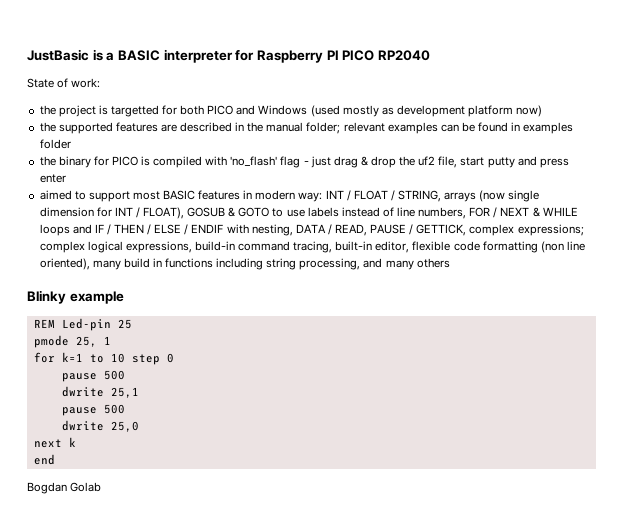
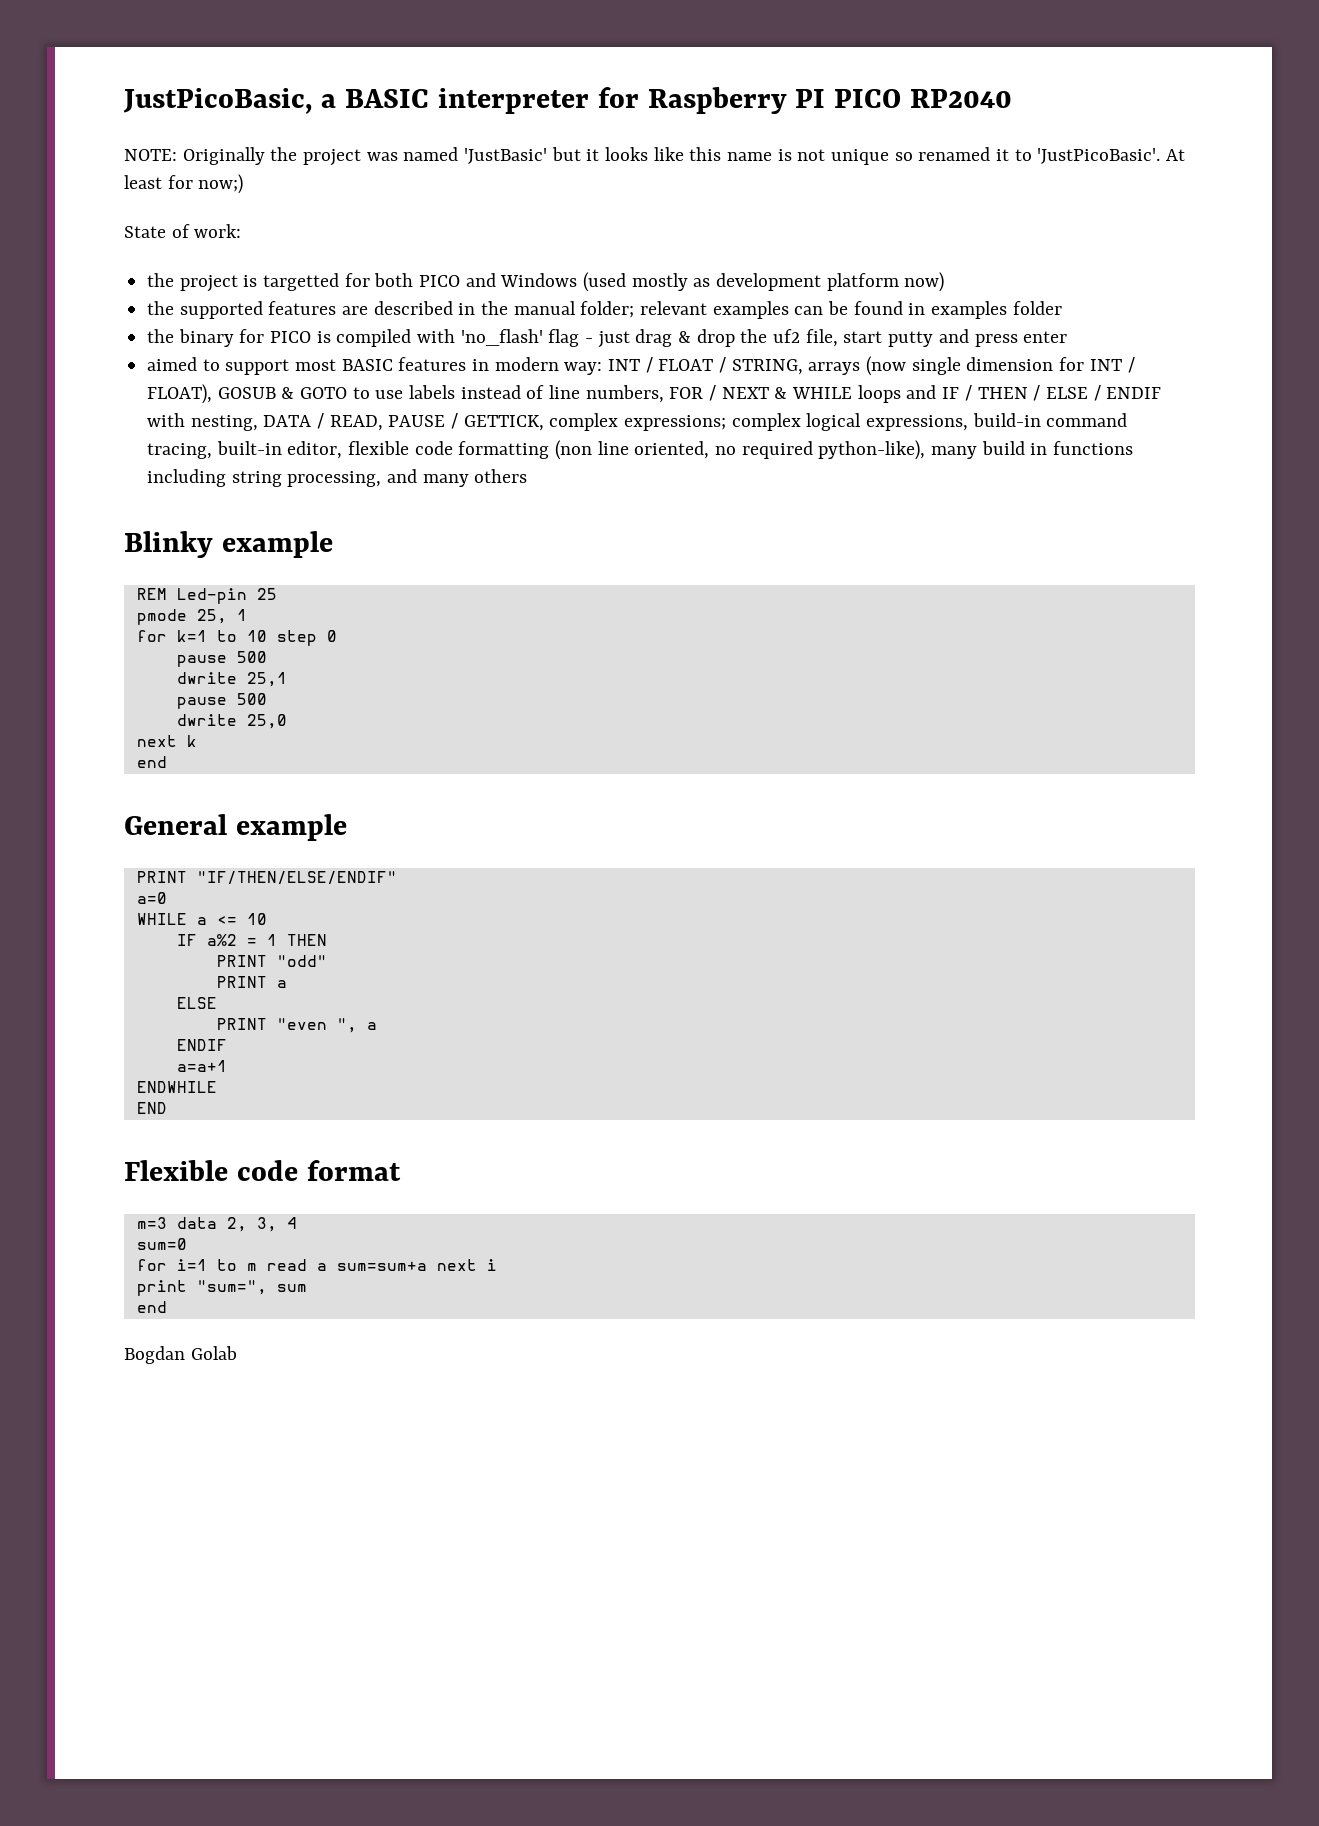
[27,49,103,61] JustBasic is -> [123,88,312,114] JustPicoBasic,
(430, 55) none -> [124,147,1186,166] [124,174,244,194] // NOTE: Originally the project was named 'JustBasic' but it looks like this name is not unique so renamed it to 'JustPicoBasic'. At least for now;)
[39,258,90,270] oriented), -> [634,440,926,460] oriented, no required python-like),
(55, 459) none -> [124,814,347,841] [136,871,397,885] [136,892,167,904] [136,913,267,925] [176,934,327,946] [216,955,327,967] [216,976,287,988] [176,997,217,1009] [216,1018,377,1033] [176,1039,227,1051] [176,1060,227,1072] [136,1081,217,1093] [136,1102,167,1114] [124,1160,401,1181] [136,1217,297,1232] [136,1238,187,1250] [136,1259,497,1271] [136,1280,307,1296] [136,1301,167,1313] // General example // PRINT "IF/THEN/ELSE/ENDIF" // a=0 // WHILE a <= 10 // IF a%2 = 1 THEN // PRINT "odd" // PRINT a // ELSE // PRINT "even ", a // ENDIF // a=a+1 // ENDWHILE // END // Flexible code format // m=3 data 2, 3, 4 // sum=0 // for i=1 to m read a sum=sum+a next i // print "sum=", sum // end

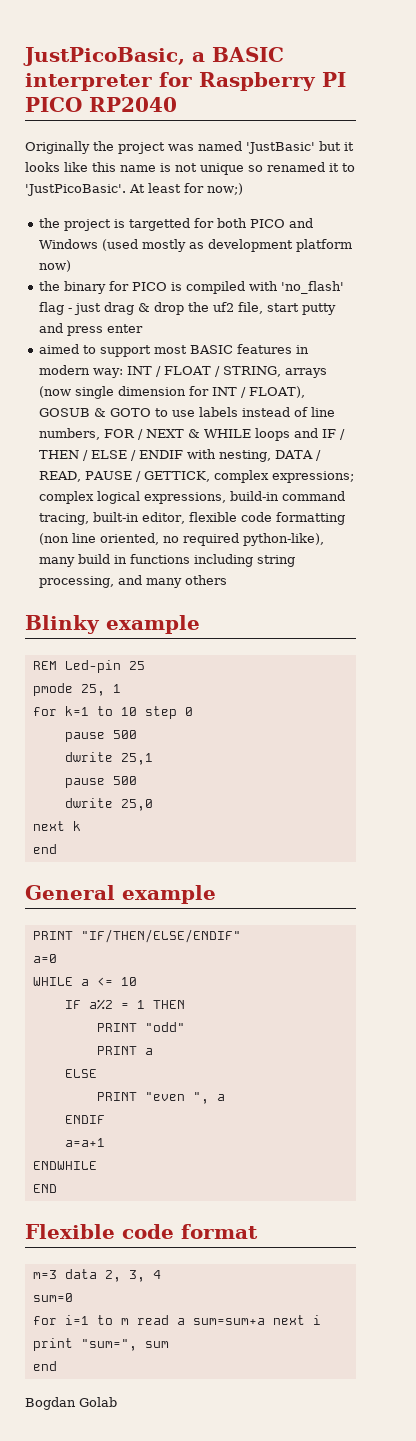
[124,149,177,161] NOTE: -> (177, 104) none
[124,224,242,238] // State of work: -> (243, 189) none
[147,301,1062,319] // the supported features are described in the manual folder; relevant examples can be found in examples folder -> (71, 266) none

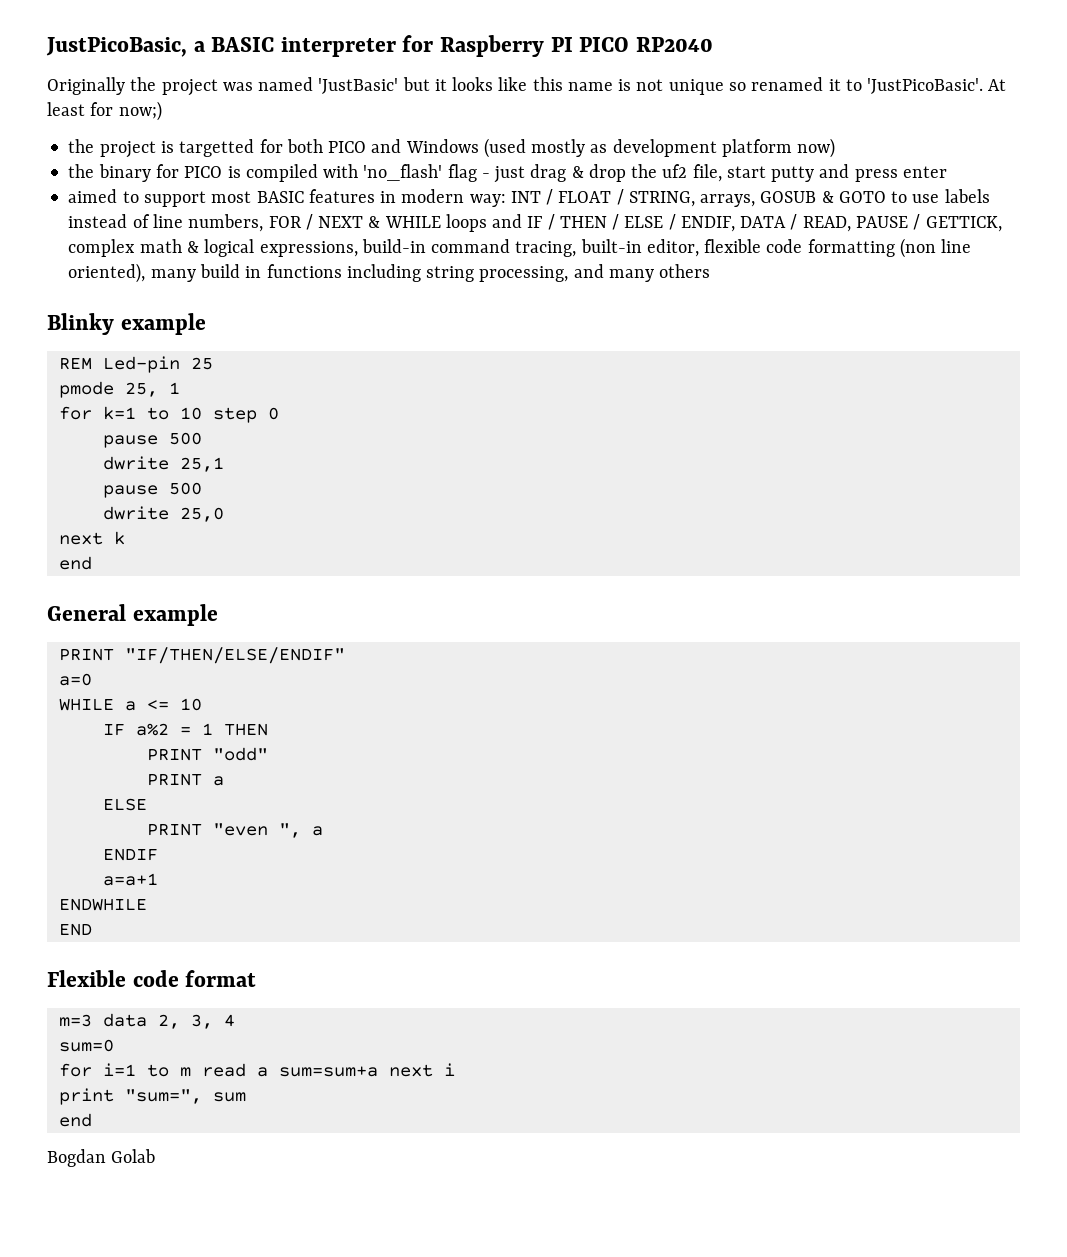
[284,368,327,378] [38,386,305,399] arrays (now single dimension for INT / FLOAT), -> [700,194,756,207] arrays,
[138,449,271,462] ENDIF with nesting, -> [680,216,735,232] ENDIF,
[271,471,354,483] [38,491,94,504] expressions; complex -> [139,239,199,253] math &
[99,533,324,546] oriented, no required python-like), -> [68,263,146,283] oriented),

